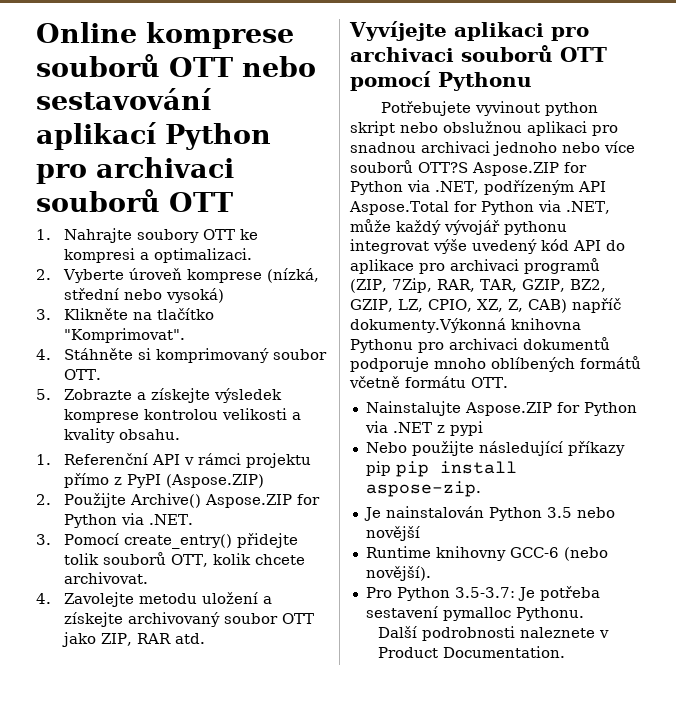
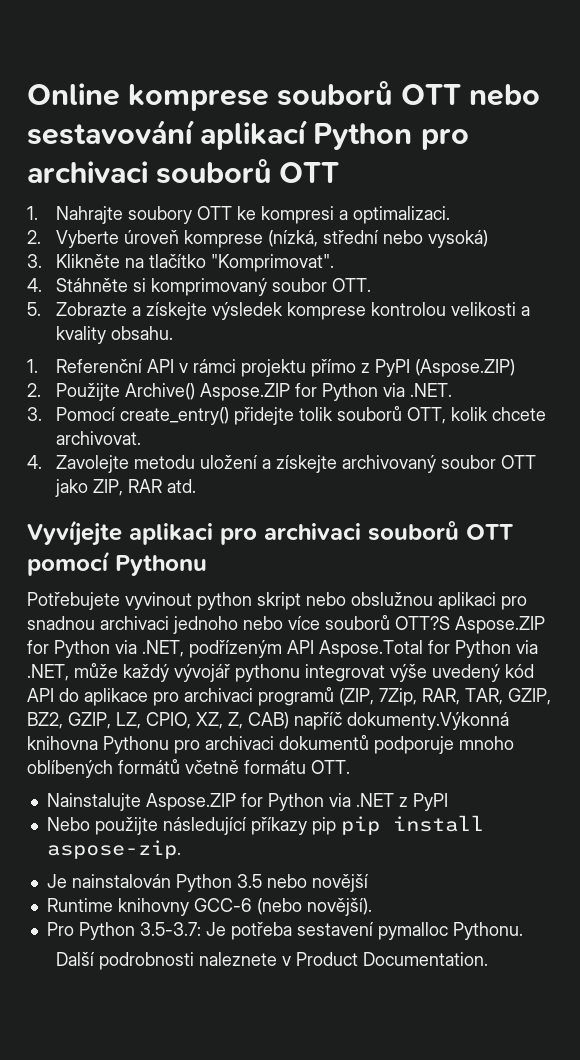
[449,421,483,436] pypi -> [412,793,448,811] PyPI

